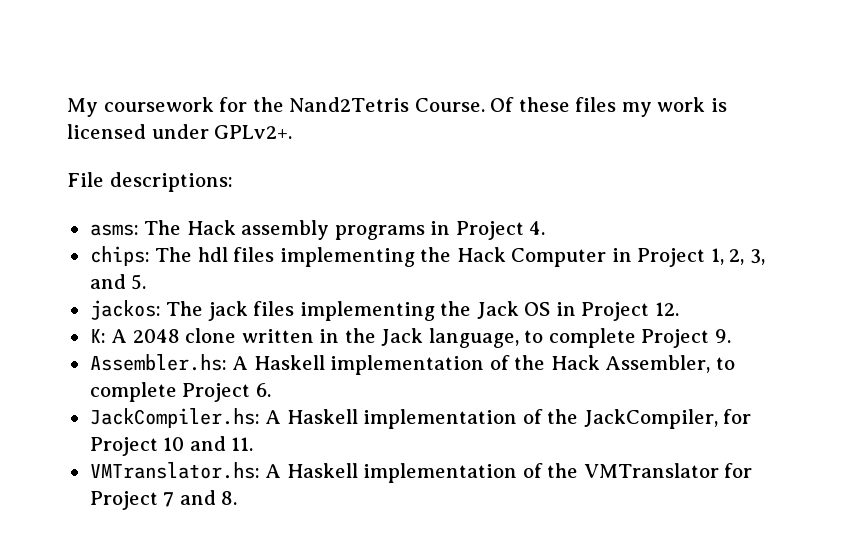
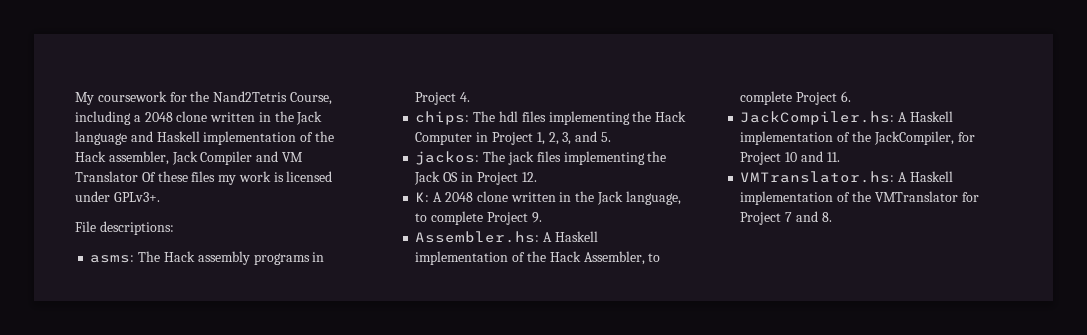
[414,98,485,112] Course. -> [289,92,332,105] [75,111,323,125] [75,131,334,145] [75,151,303,165] [75,171,138,182] Course, including a 2048 clone written in the Jack language and Haskell implementation of the Hack assembler, Jack Compiler and VM Translator
[214,125,293,139] GPLv2+. -> [113,192,160,202] GPLv3+.

